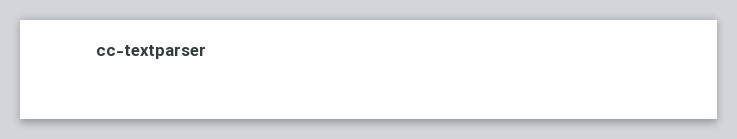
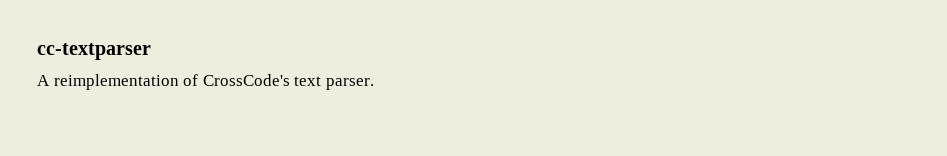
(206, 52) none -> [37,74,374,90] // A reimplementation of CrossCode's text parser.

